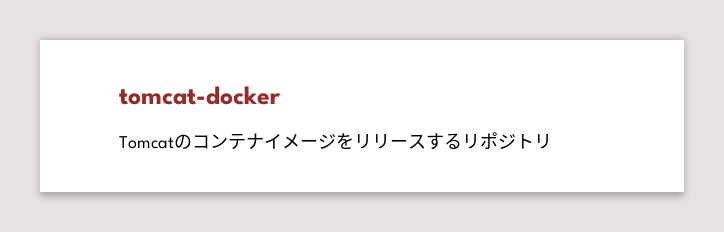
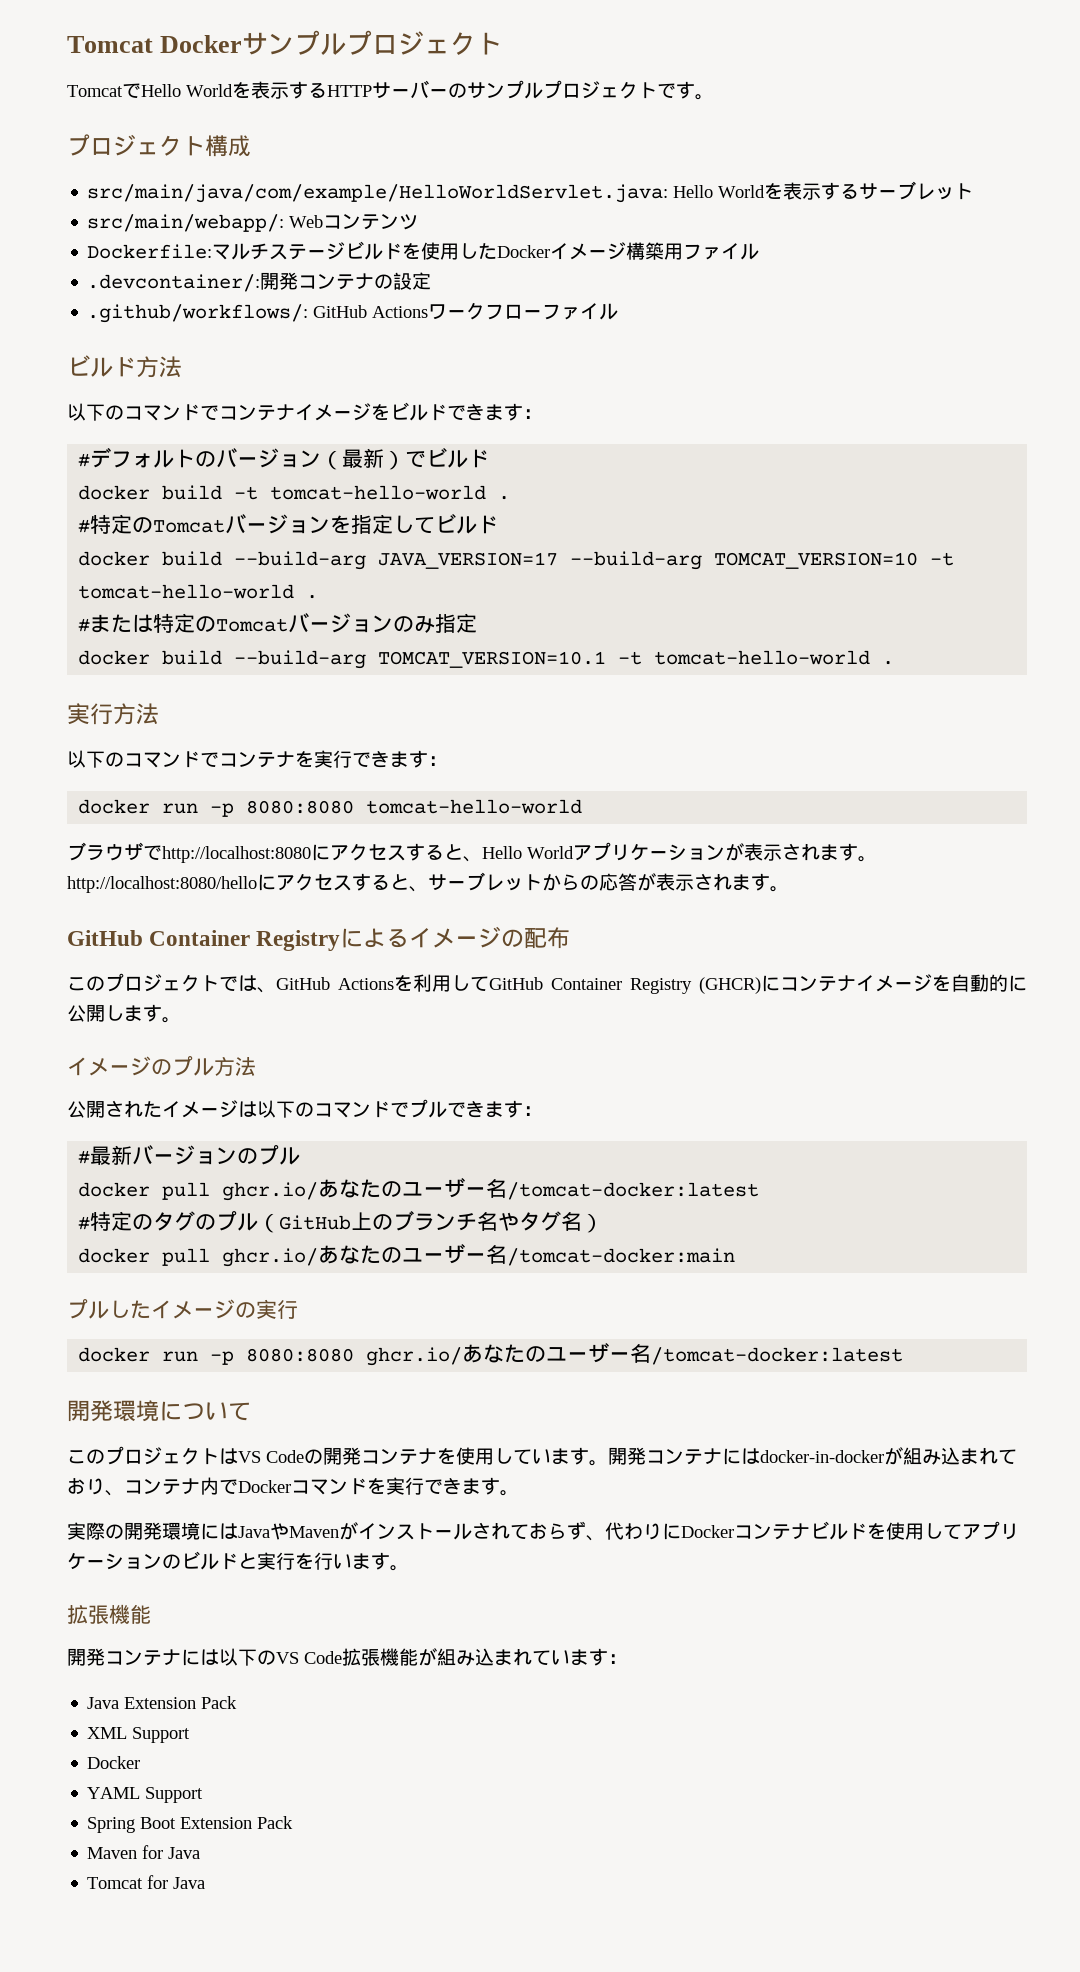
[119,86,281,105] [119,132,552,150] tomcat-docker // Tomcatのコンテナイメージをリリースするリポジトリ -> [67,30,503,55] [67,80,714,100] [67,134,251,157] [87,181,974,203] [87,214,419,232] [87,241,760,260] [87,272,432,292] [87,302,619,323] [67,355,182,378] [67,402,542,421] [78,447,490,470] [78,485,511,500] [78,514,499,534] [78,551,955,570] [78,584,319,599] [78,613,478,633] [78,650,895,669] [67,703,159,725] [67,750,447,768] [78,799,583,817] [67,842,877,863] [67,872,789,893] [67,926,571,951] [67,973,1027,994] [67,1004,181,1023] [67,1056,256,1076] [67,1099,542,1118] [78,1145,301,1165] [78,1178,760,1201] [78,1211,604,1233] [78,1244,736,1267] [67,1299,298,1319] [78,1343,904,1366] [67,1400,251,1422] [67,1446,1017,1466] [67,1477,519,1496] [67,1521,1019,1541] [67,1551,409,1571] [67,1604,151,1624] [67,1648,627,1666] [87,1696,238,1709] [87,1727,191,1743] [87,1756,141,1769] [87,1787,204,1803] [87,1816,294,1833] [87,1845,201,1859] [87,1875,206,1889] Tomcat Dockerサンプルプロジェクト // TomcatでHello Worldを表示するHTTPサーバーのサンプルプロジェクトです。 // プロジェクト構成 // src/main/java/com/example/HelloWorldServlet.java: Hello Worldを表示するサーブレット // src/main/webapp/: Webコンテンツ // Dockerfile:マルチステージビルドを使用したDockerイメージ構築用ファイル // .devcontainer/:開発コンテナの設定 // .github/workflows/: GitHub Actionsワークフローファイル // ビルド方法 // 以下のコマンドでコンテナイメージをビルドできます： // #デフォルトのバージョン（最新）でビルド // docker build -t tomcat-hello-world . // #特定のTomcatバージョンを指定してビルド // docker build --build-arg JAVA_VERSION=17 --build-arg TOMCAT_VERSION=10 -t tomcat-hello-world . // #または特定のTomcatバージョンのみ指定 // docker build --build-arg TOMCAT_VERSION=10.1 -t tomcat-hello-world . // 実行方法 // 以下のコマンドでコンテナを実行できます： // docker run -p 8080:8080 tomcat-hello-world // ブラウザでhttp://localhost:8080にアクセスすると、Hello Worldアプリケーションが表示されます。http://localhost:8080/helloにアクセスすると、サーブレットからの応答が表示されます。 // GitHub Container Registryによるイメージの配布 // このプロジェクトでは、GitHub Actionsを利用してGitHub Container Registry (GHCR)にコンテナイメージを自動的に公開します。 // イメージのプル方法 // 公開されたイメージは以下のコマンドでプルできます： // #最新バージョンのプル // docker pull ghcr.io/あなたのユーザー名/tomcat-docker:latest // #特定のタグのプル（GitHub上のブランチ名やタグ名） // docker pull ghcr.io/あなたのユーザー名/tomcat-docker:main // プルしたイメージの実行 // docker run -p 8080:8080 ghcr.io/あなたのユーザー名/tomcat-docker:latest // 開発環境について // このプロジェクトはVS Codeの開発コンテナを使用しています。開発コンテナにはdocker-in-dockerが組み込まれており、コンテナ内でDockerコマンドを実行できます。 // 実際の開発環境にはJavaやMavenがインストールされておらず、代わりにDockerコンテナビルドを使用してアプリケーションのビルドと実行を行います。 // 拡張機能 // 開発コンテナには以下のVS Code拡張機能が組み込まれています： // Java Extension Pack // XML Support // Docker // YAML Support // Spring Boot Extension Pack // Maven for Java // Tomcat for Java

